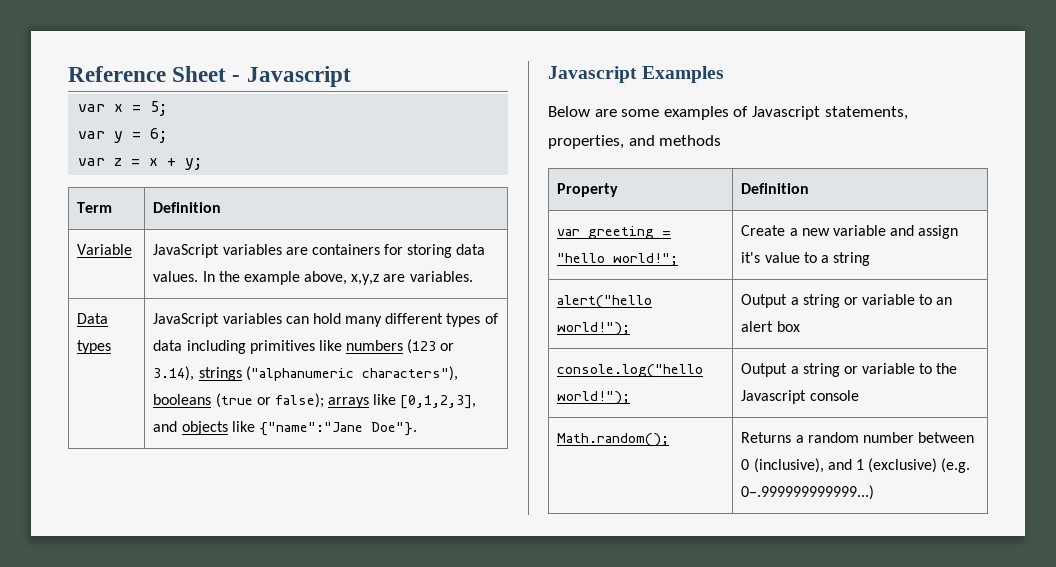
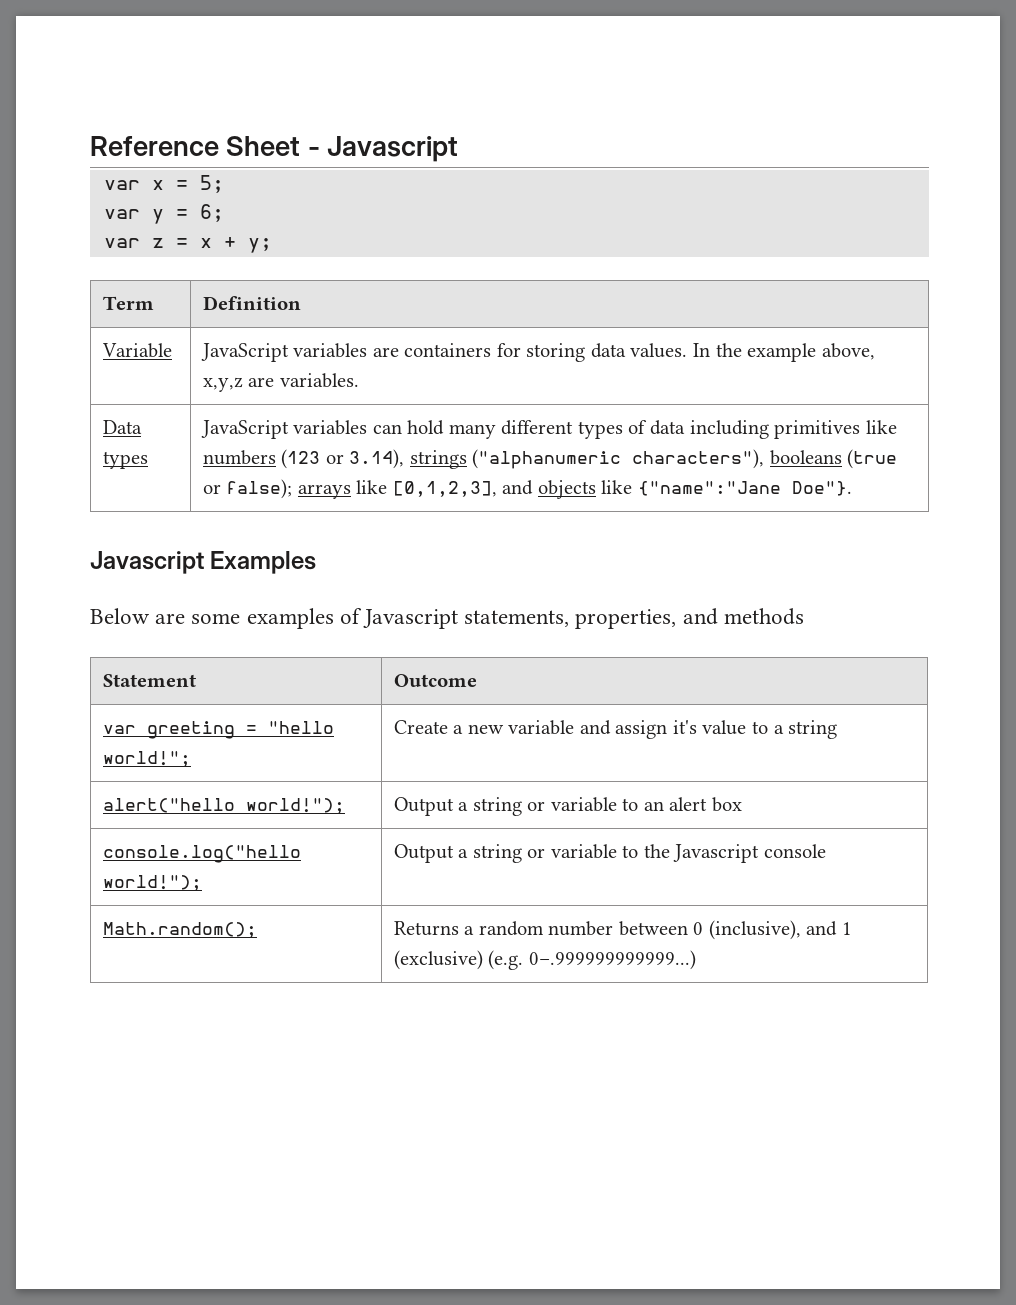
[557,183,619,197] [741,183,810,194] Property | Definition -> [102,674,196,687] [393,674,477,687] Statement | Outcome

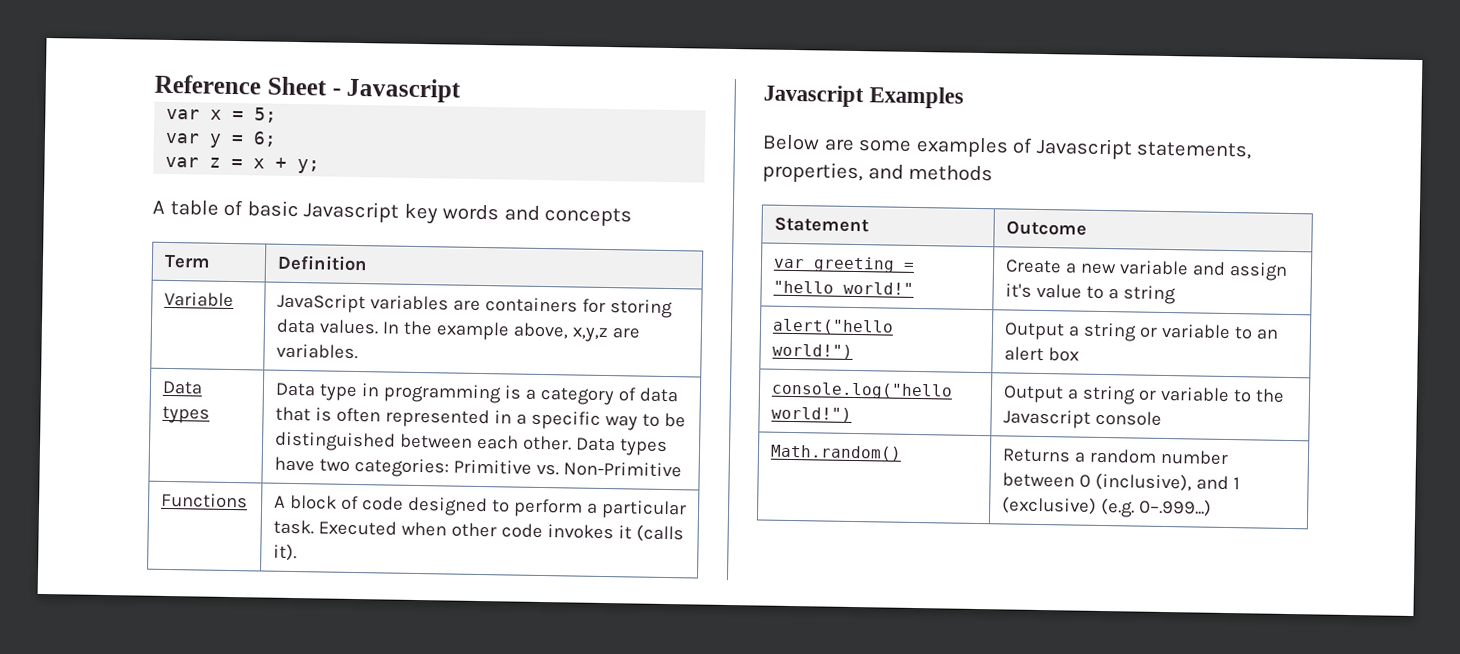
(272, 245) none -> [152,199,633,227] // A table of basic Javascript key words and concepts
[200,420,897,439] [202,449,898,469] [202,479,853,499] JavaScript variables can hold many different types of data including primitives like numbers (123 or 3.14), strings ("alphanumeric characters"), booleans (true or false); arrays like [0,1,2,3], and objects like {"name":"Jane Doe"}. -> [274,382,679,406] [274,406,686,431] [273,431,668,457] [273,456,682,478] [160,492,248,509] [273,494,687,520] [272,519,684,543] [272,543,297,562] Data type in programming is a category of data that is often represented in a specific way to be distinguished between each other. Data types have two categories: Primitive vs. Non-Primitive // Functions | A block of code designed to perform a particular task. Executed when other code invokes it (calls it).
[102,751,191,767] world!"; -> [842,281,914,295] world!"
[245,798,345,814] world!"); -> [771,343,853,359] world!")
[102,875,202,891] world!"); -> [770,406,852,422] world!")
[102,922,257,938] Math.random(); -> [769,444,902,461] Math.random()
[528,950,696,970] 0–.999999999999...) -> [1138,498,1212,517] 0–.999...)

